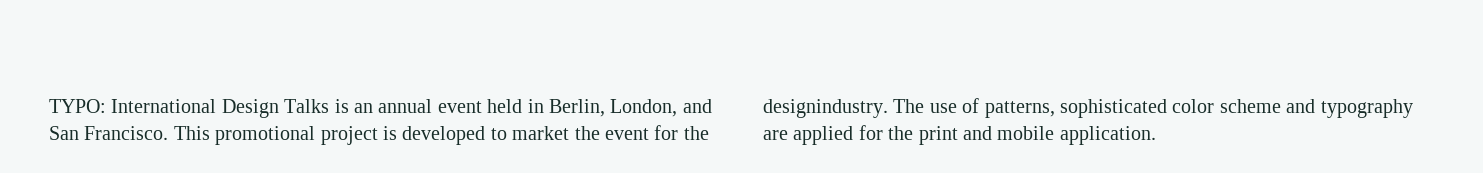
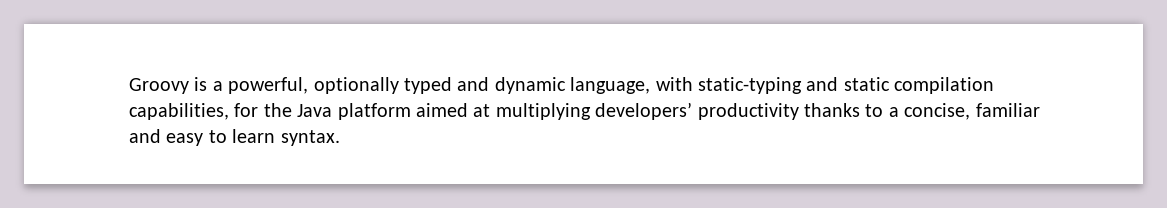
[49,99,712,118] [49,125,709,145] [763,98,1413,118] [763,125,1156,145] TYPO: International Design Talks is an annual event held in Berlin, London, and San Francisco. This promotional project is developed to market the event for the designindustry. The use of patterns, sophisticated color scheme and typography are applied for the print and mobile application. -> [129,77,995,94] [129,102,1040,120] [129,129,340,146] Groovy is a powerful, optionally typed and dynamic language, with static-typing and static compilation capabilities, for the Java platform aimed at multiplying developers’ productivity thanks to a concise, familiar and easy to learn syntax.

